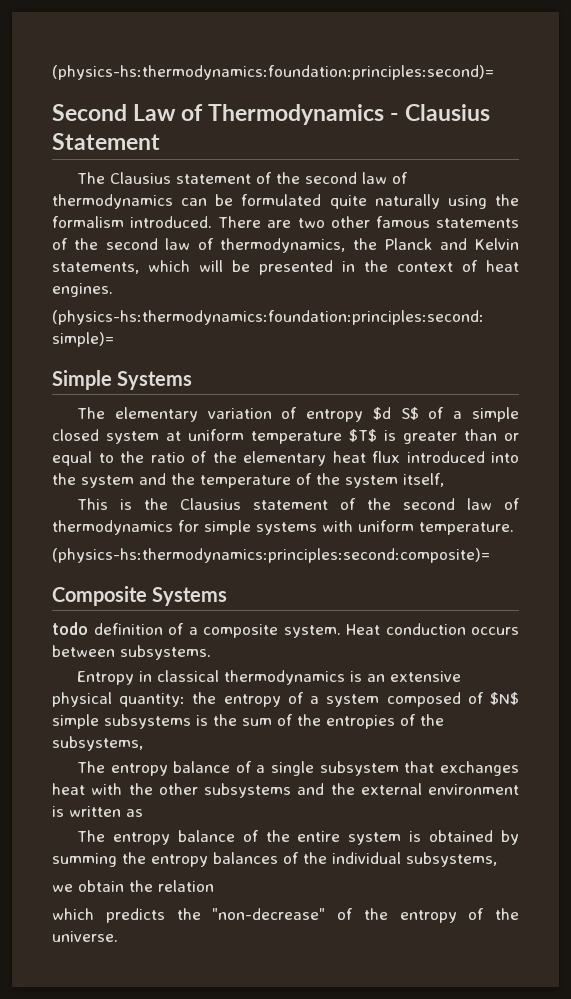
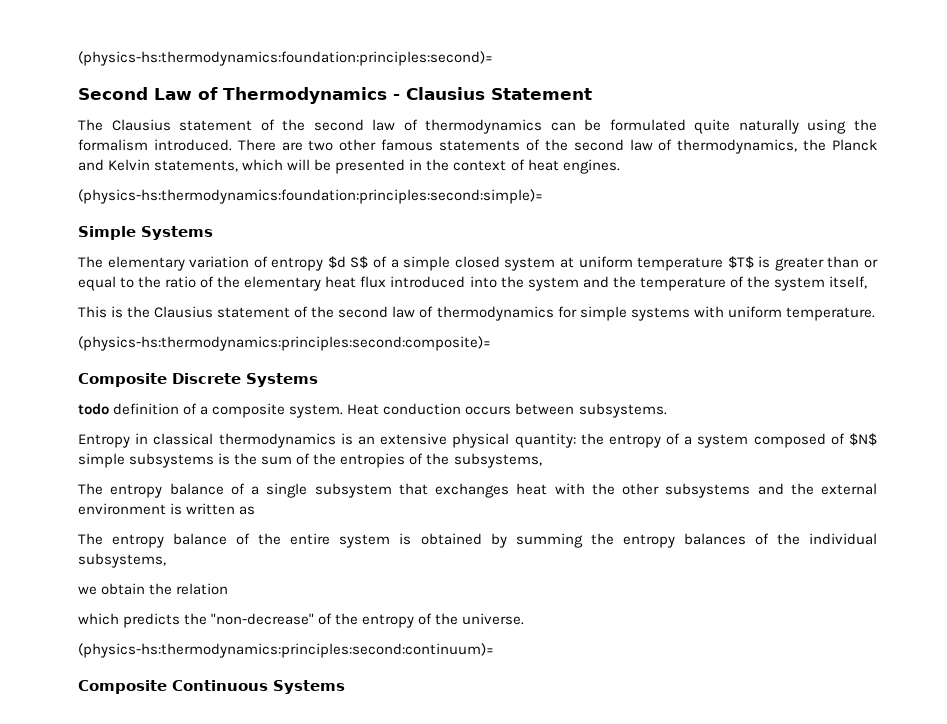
(147, 596) none -> [172,373,241,384] Discrete
(118, 936) none -> [78,643,494,658] [78,680,345,694] // (physics-hs:thermodynamics:principles:second:continuum)= // Composite Continuous Systems

